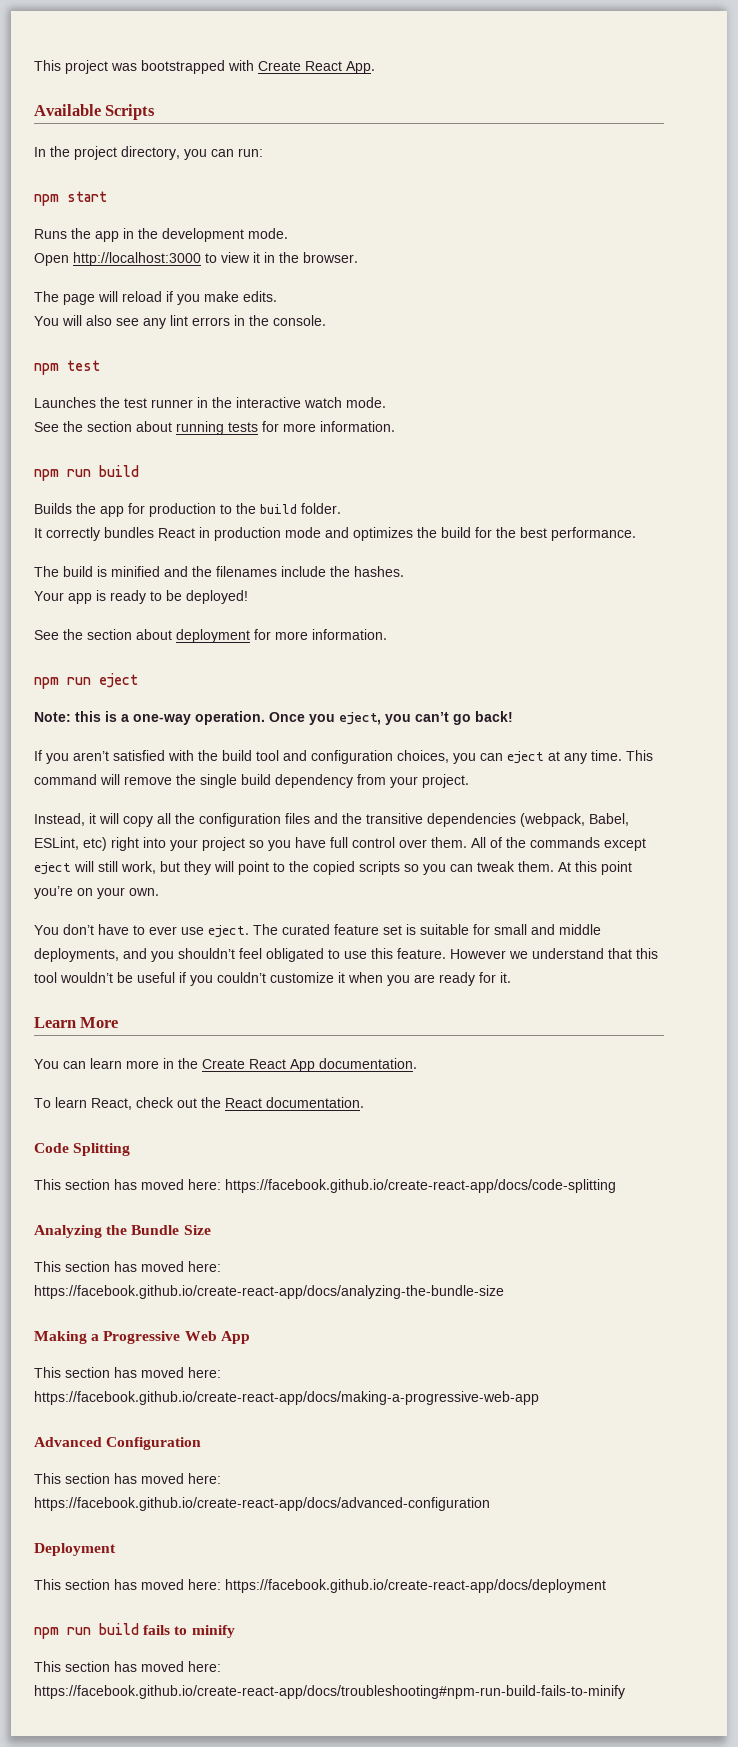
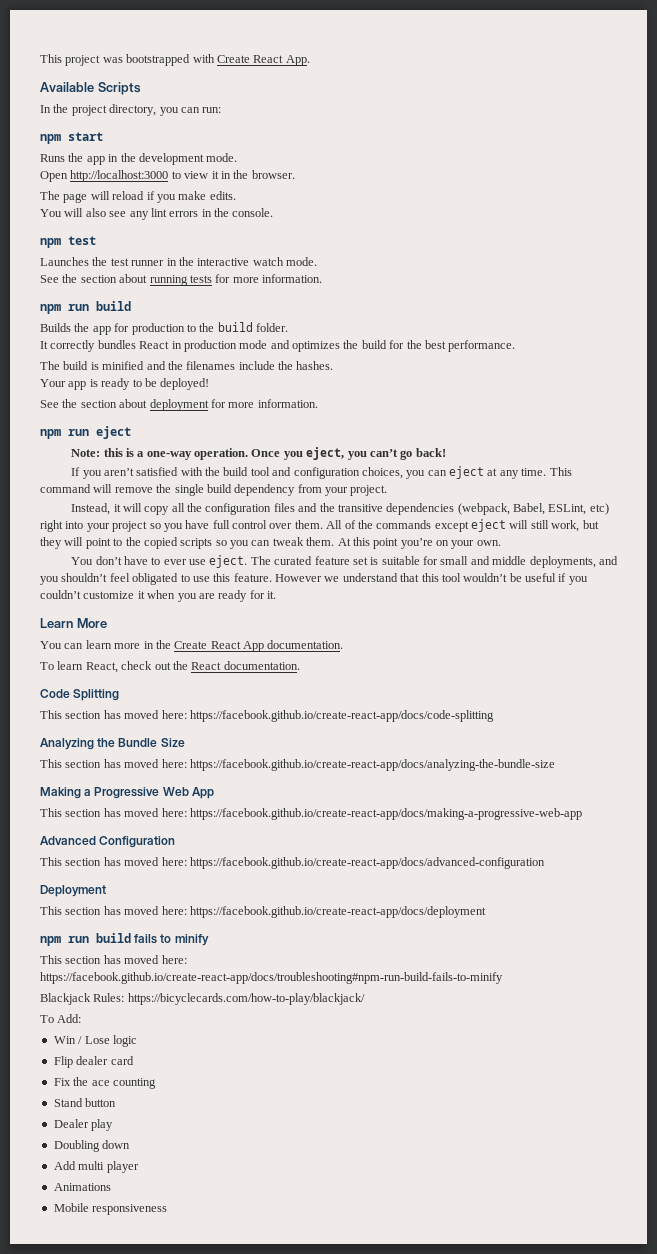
(625, 1692) none -> [40,993,365,1005] [40,1014,82,1023] [53,1035,137,1047] [53,1056,134,1068] [53,1077,156,1089] [53,1098,117,1107] [53,1119,114,1131] [53,1140,131,1152] [53,1161,139,1173] [53,1183,111,1191] [53,1203,168,1215] // Blackjack Rules: https://bicyclecards.com/how-to-play/blackjack/ // To Add: // Win / Lose logic // Flip dealer card // Fix the ace counting // Stand button // Dealer play // Doubling down // Add multi player // Animations // Mobile responsiveness

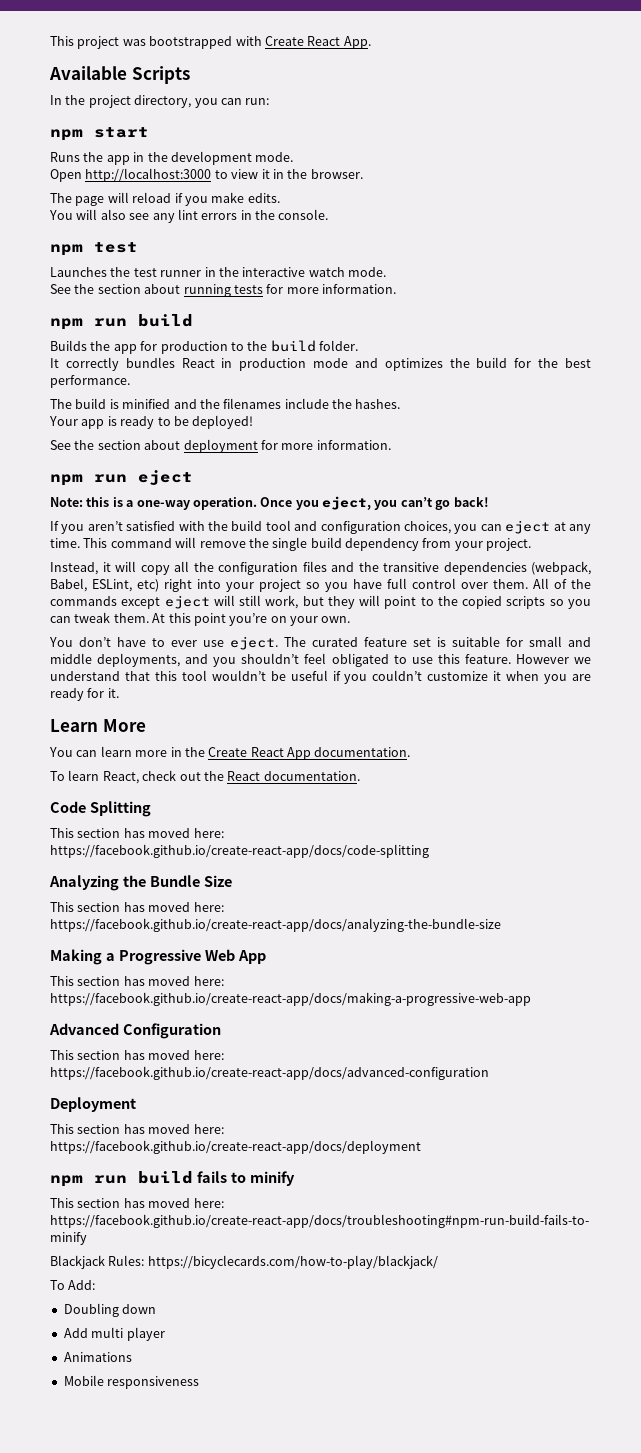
[53,1035,137,1047] [53,1056,134,1068] [53,1077,156,1089] [53,1098,117,1107] [53,1119,114,1131] // Win / Lose logic // Flip dealer card // Fix the ace counting // Stand button // Dealer play -> (96, 1285) none

